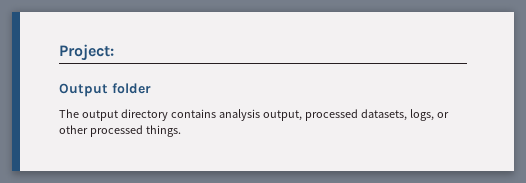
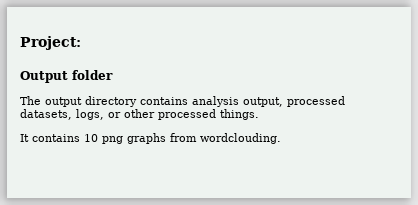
(181, 131) none -> [20,133,281,144] // It contains 10 png graphs from wordclouding.

